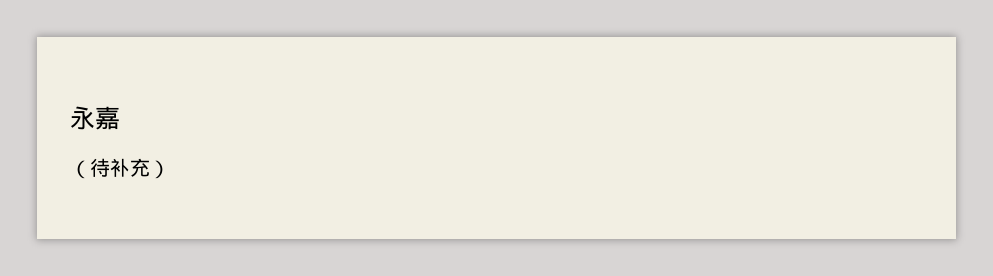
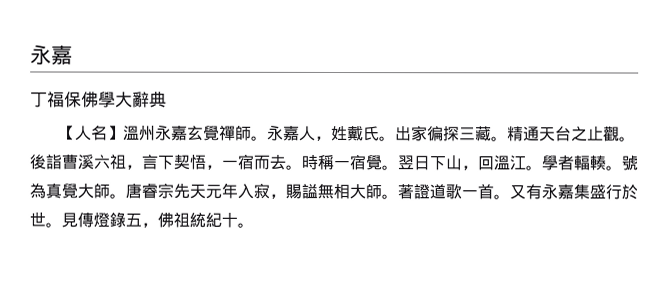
[70,158,170,179] （待补充） -> [30,91,167,108] [59,124,637,142] [29,153,638,171] [29,182,638,200] [29,211,254,228] 丁福保佛學大辭典 // 【人名】溫州永嘉玄覺禪師。永嘉人，姓戴氏。出家徧探三藏。精通天台之止觀。後詣曹溪六祖，言下契悟，一宿而去。時稱一宿覺。翌日下山，回溫江。學者輻輳。號為真覺大師。唐睿宗先天元年入寂，賜謚無相大師。著證道歌一首。又有永嘉集盛行於世。見傳燈錄五，佛祖統紀十。

